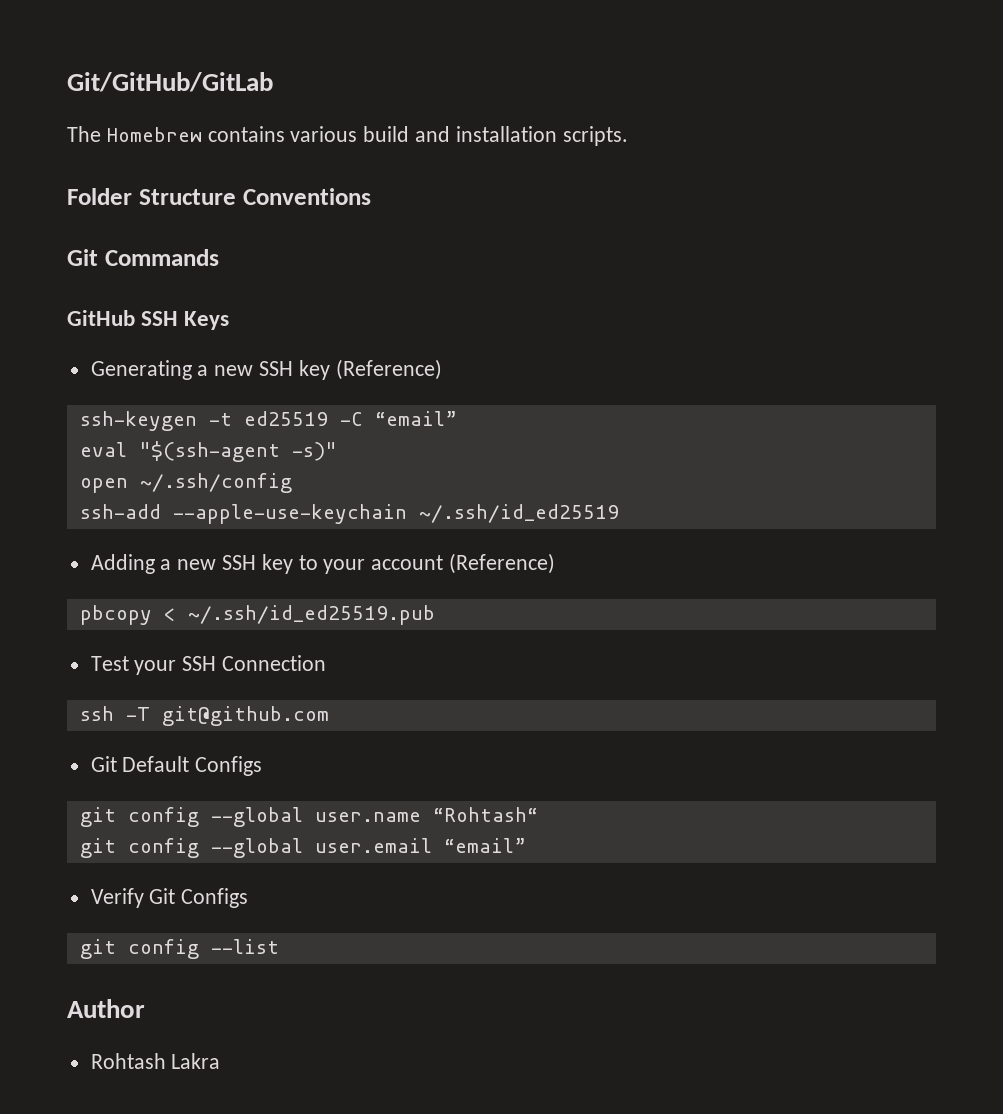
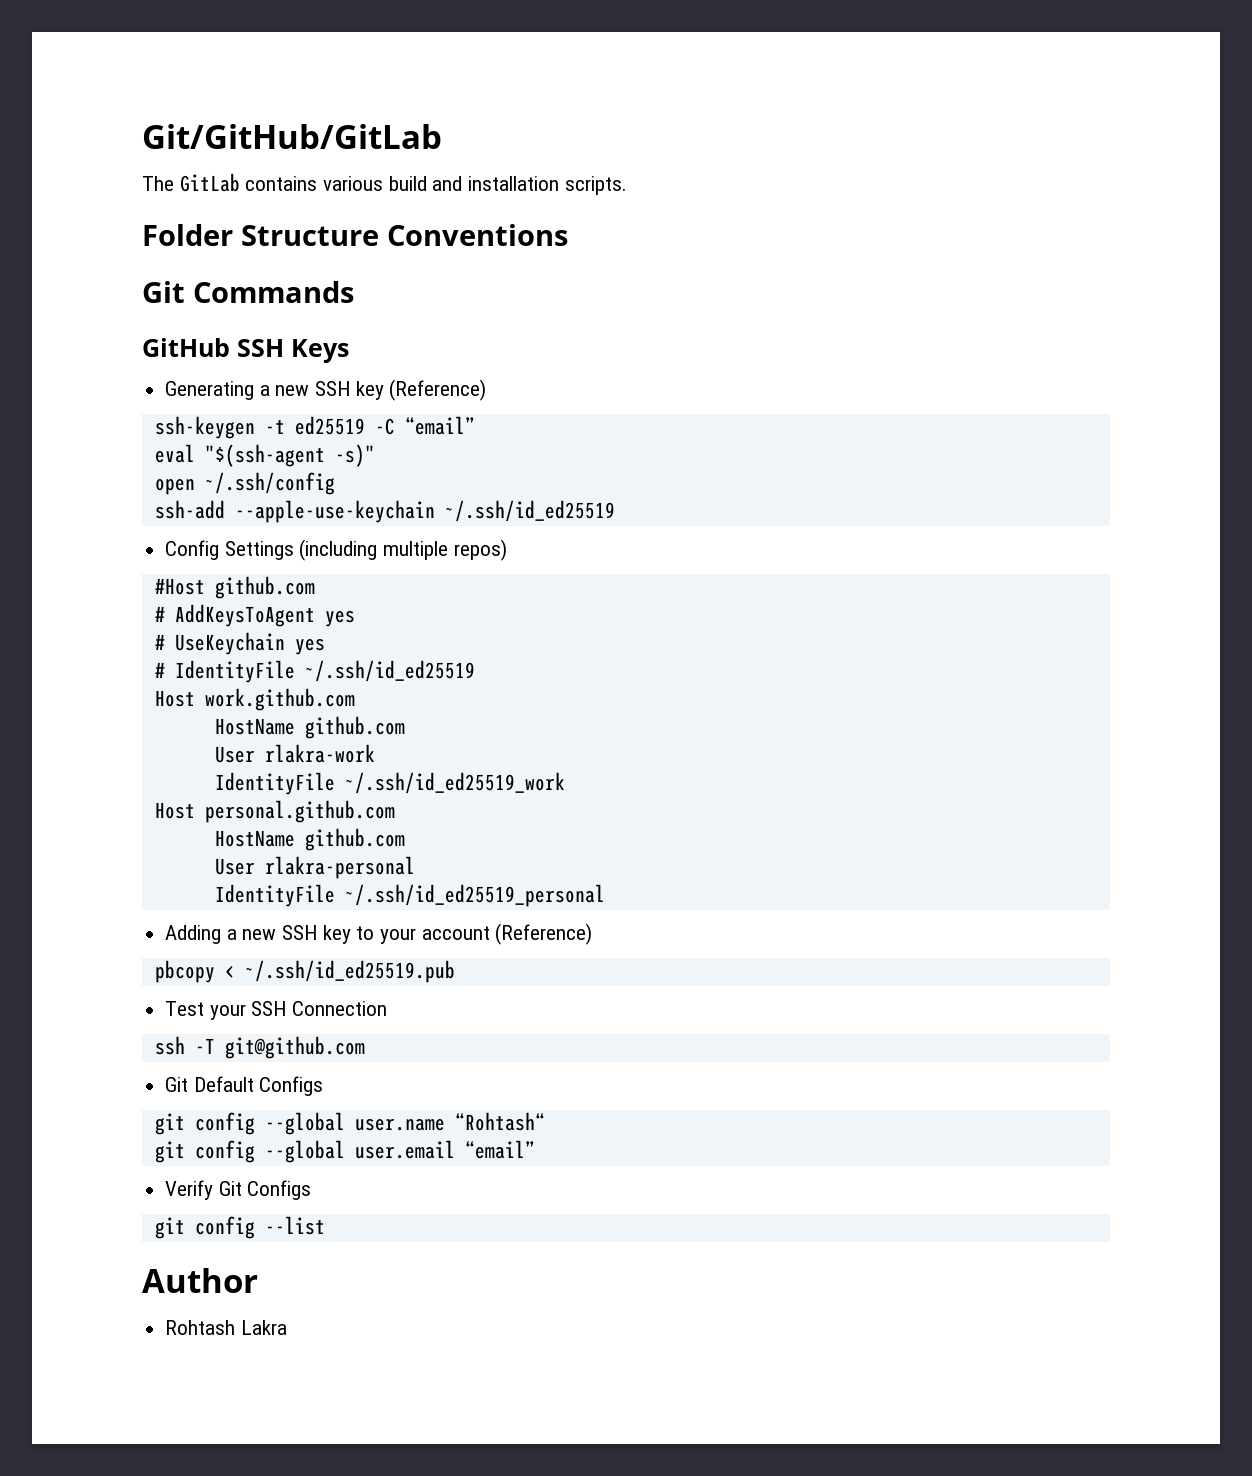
[106,127,202,142] Homebrew -> [179,173,240,192] GitLab
(619, 513) none -> [165,539,507,561] [154,576,315,599] [154,604,355,627] [154,632,325,655] [154,660,475,683] [154,688,355,711] [214,716,405,739] [214,744,375,763] [214,772,565,795] [154,800,395,823] [214,828,405,851] [214,856,415,879] [214,884,605,907] // Config Settings (including multiple repos) // #Host github.com // # AddKeysToAgent yes // # UseKeychain yes // # IdentityFile ~/.ssh/id_ed25519 // Host work.github.com // HostName github.com // User rlakra-work // IdentityFile ~/.ssh/id_ed25519_work // Host personal.github.com // HostName github.com // User rlakra-personal // IdentityFile ~/.ssh/id_ed25519_personal

